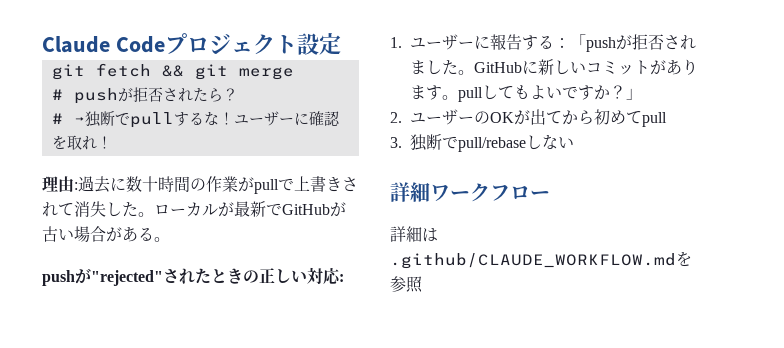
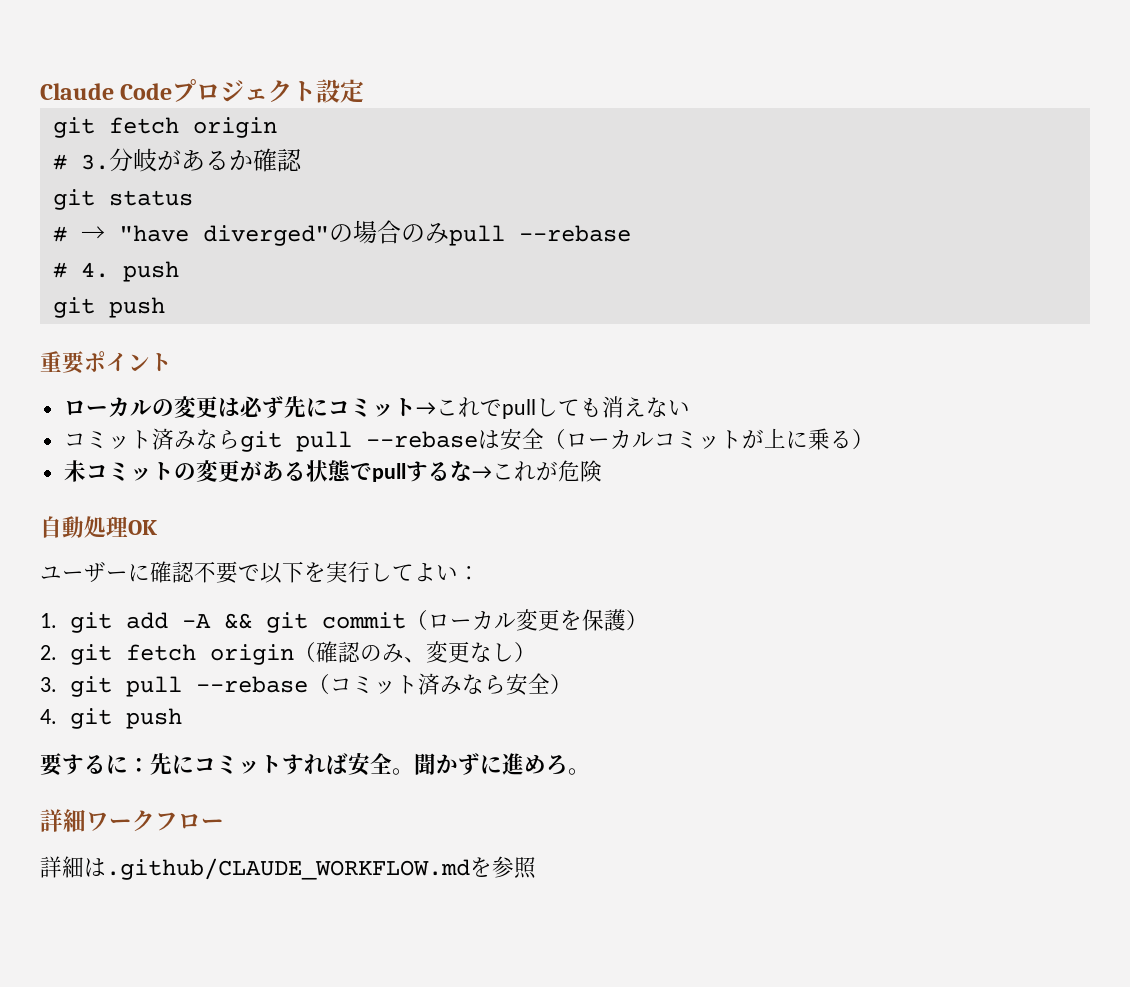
[161,64,294,80] [51,87,238,104] [51,111,340,128] [51,135,112,150] [42,176,358,194] [42,201,346,217] [42,226,170,242] [42,267,344,286] [390,34,696,52] [410,59,698,75] [410,85,642,102] [390,109,667,127] [390,134,574,152] && git merge // # pushが拒否されたら？ // # →独断でpullするな！ユーザーに確認を取れ！ // 理由:過去に数十時間の作業がpullで上書きされて消失した。ローカルが最新でGitHubが古い場合がある。 // pushが"rejected"されたときの正しい対応: // 1.ユーザーに報告する：「pushが拒否されました。GitHubに新しいコミットがあります。pullしてもよいですか？」 // 2.ユーザーのOKが出てから初めてpull // 3.独断でpull/rebaseしない -> [192,117,277,138] [52,148,302,172] [52,189,193,210] [52,220,631,246] [52,261,179,282] [52,297,165,318] [40,351,172,374] [63,396,690,419] [63,428,874,452] [63,460,602,482] [40,516,157,538] [40,561,480,584] [40,609,648,633] [40,641,536,665] [40,673,572,697] [40,708,182,729] [40,753,590,776] origin // # 3.分岐があるか確認 // git status // # → "have diverged"の場合のみpull --rebase // # 4. push // git push // 重要ポイント // ローカルの変更は必ず先にコミット→これでpullしても消えない // コミット済みならgit pull --rebaseは安全（ローカルコミットが上に乗る） // 未コミットの変更がある状態でpullするな→これが危険 // 自動処理OK // ユーザーに確認不要で以下を実行してよい： // 1. git add -A && git commit（ローカル変更を保護） // 2. git fetch origin（確認のみ、変更なし） // 3. git pull --rebase（コミット済みなら安全） // 4. git push // 要するに：先にコミットすれば安全。聞かずに進めろ。

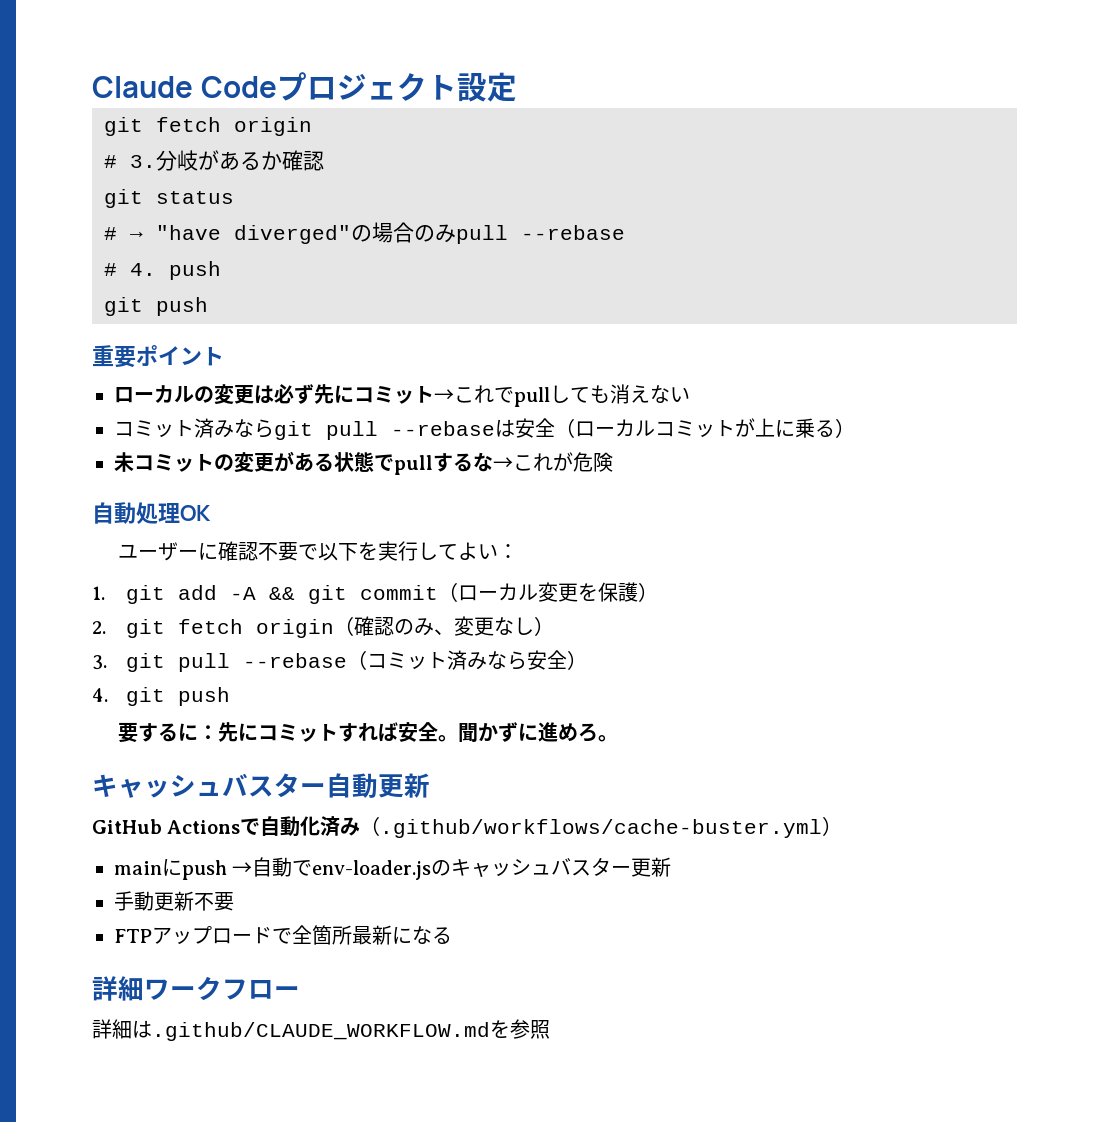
(590, 771) none -> [92,773,430,798] [92,816,843,838] [114,857,672,880] [114,891,234,911] [114,925,452,945] // キャッシュバスター自動更新 // GitHub Actionsで自動化済み（.github/workflows/cache-buster.yml） // mainにpush →自動でenv-loader.jsのキャッシュバスター更新 // 手動更新不要 // FTPアップロードで全箇所最新になる

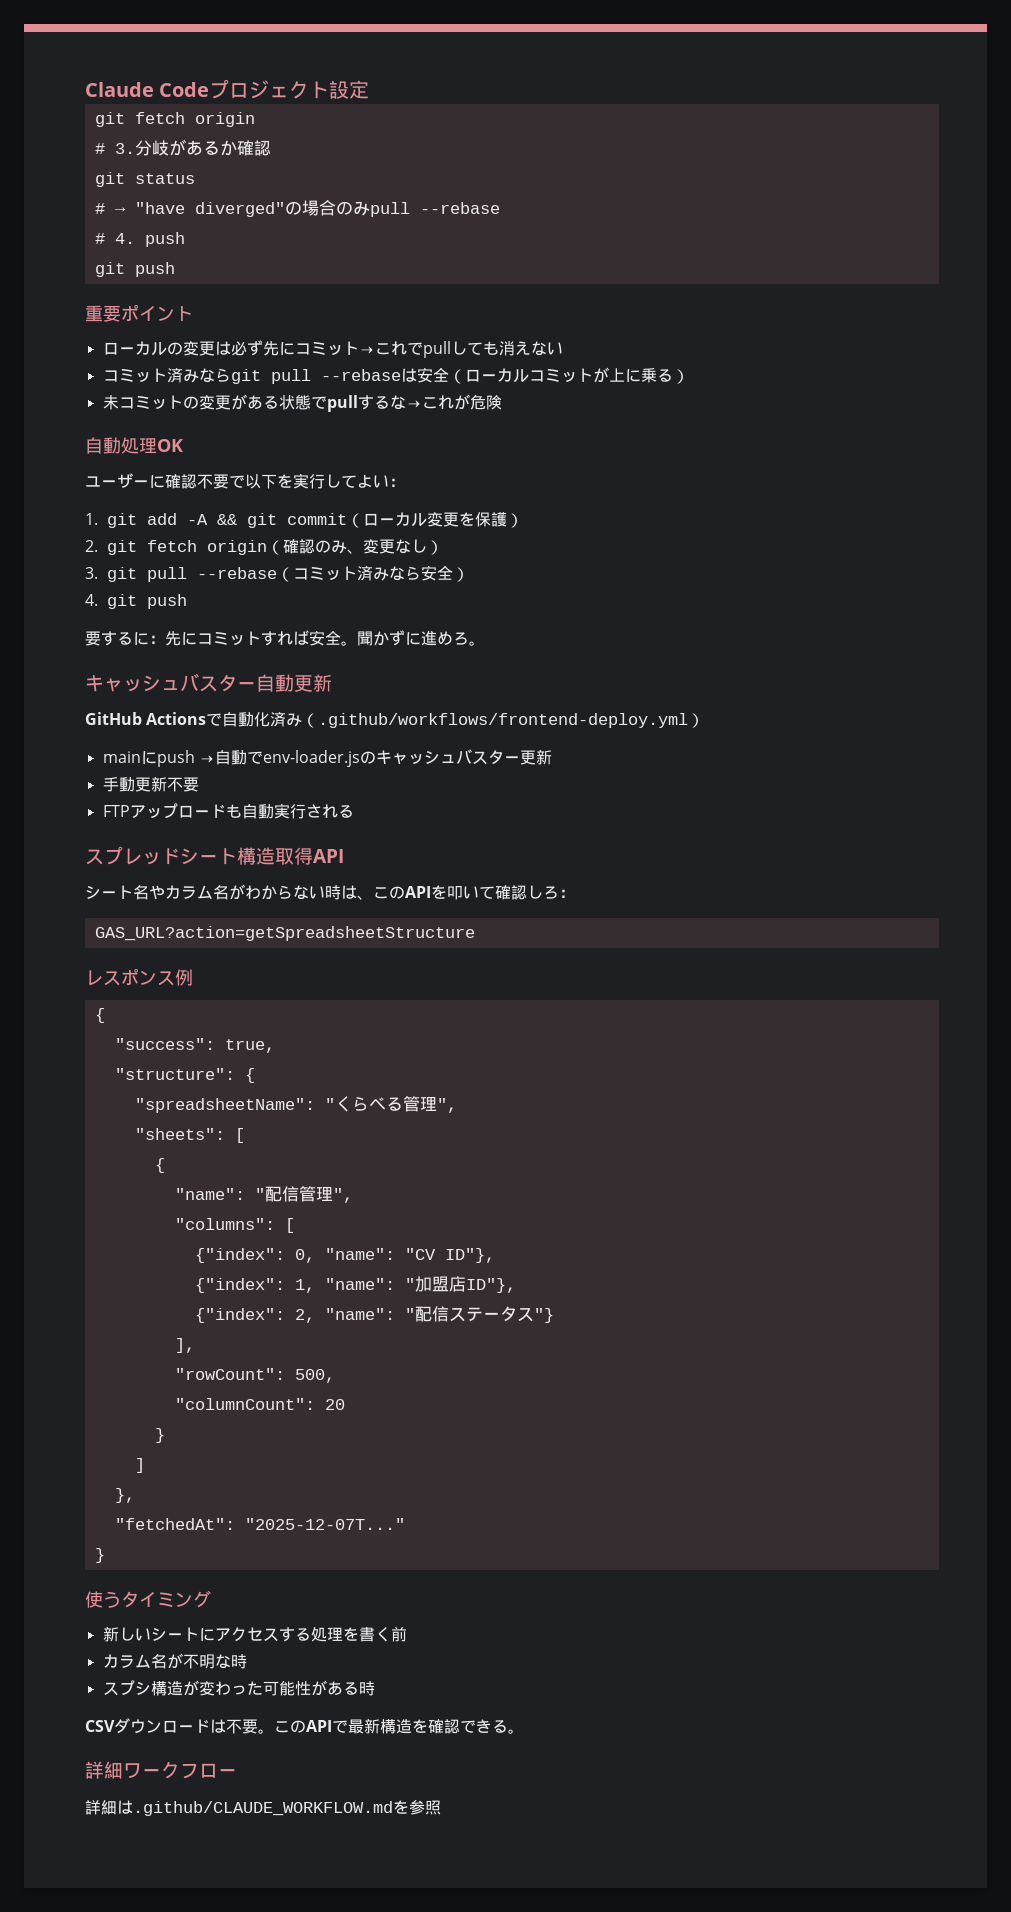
[380,819,823,838] .github/workflows/cache-buster.yml -> [318,713,689,728] .github/workflows/frontend-deploy.yml
[272,925,452,945] で全箇所最新になる -> [225,803,354,819] [85,846,344,865] [85,884,575,900] [94,926,475,941] [85,968,193,986] [94,1008,105,1023] [114,1038,275,1053] [114,1068,255,1083] [134,1096,457,1113] [134,1128,245,1143] [154,1158,165,1173] [174,1186,353,1203] [174,1218,295,1233] [194,1248,495,1263] [194,1276,516,1293] [194,1306,554,1323] [174,1338,195,1353] [174,1368,335,1383] [174,1398,345,1410] [154,1428,165,1443] [134,1458,145,1473] [114,1488,135,1503] [114,1518,405,1530] [94,1548,105,1563] [85,1590,211,1608] [102,1626,407,1642] [102,1653,247,1669] [102,1680,375,1696] [85,1718,524,1734] も自動実行される // スプレッドシート構造取得API // シート名やカラム名がわからない時は、このAPIを叩いて確認しろ： // GAS_URL?action=getSpreadsheetStructure // レスポンス例 // { // "success": true, // "structure": { // "spreadsheetName": "くらべる管理", // "sheets": [ // { // "name": "配信管理", // "columns": [ // {"index": 0, "name": "CV ID"}, // {"index": 1, "name": "加盟店ID"}, // {"index": 2, "name": "配信ステータス"} // ], // "rowCount": 500, // "columnCount": 20 // } // ] // }, // "fetchedAt": "2025-12-07T..." // } // 使うタイミング // 新しいシートにアクセスする処理を書く前 // カラム名が不明な時 // スプシ構造が変わった可能性がある時 // CSVダウンロードは不要。このAPIで最新構造を確認できる。

